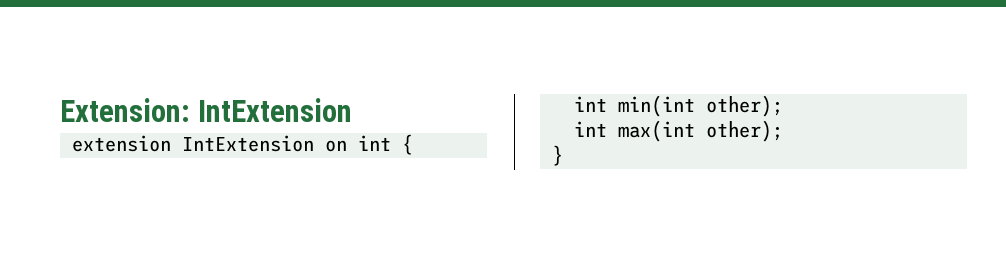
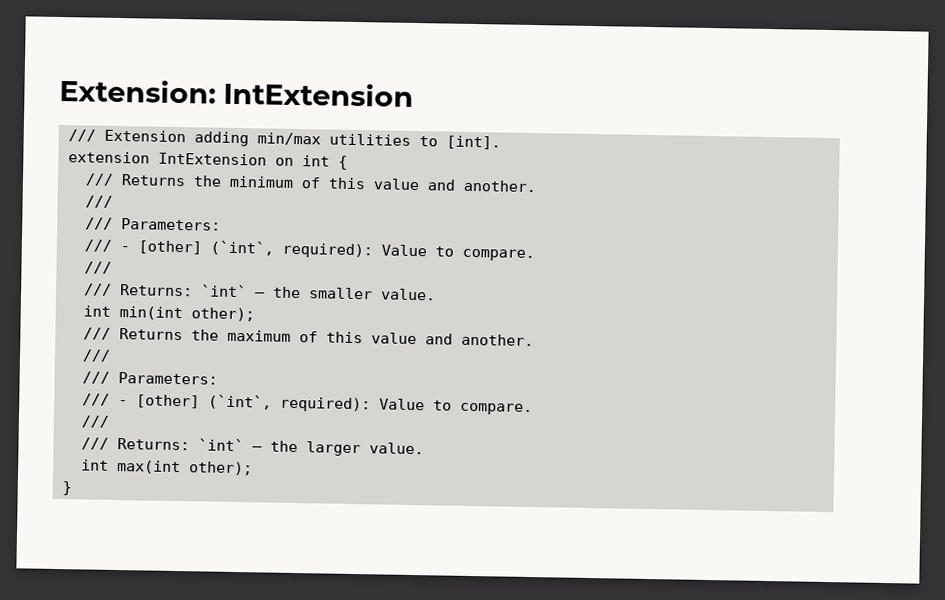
(353, 110) none -> [67,129,501,150] // /// Extension adding min/max utilities to [int].
[573,95,783,117] int min(int other); -> [84,173,537,193] [84,195,113,208] [84,217,221,231] [83,239,535,262] [83,261,112,274] [83,283,436,301] [82,305,255,322] [82,327,534,347] [81,349,111,362] [81,371,218,385] [81,393,533,416] [80,415,109,428] [80,437,424,457] /// Returns the minimum of this value and another. // /// // /// Parameters: // /// - [other] (`int`, required): Value to compare. // /// // /// Returns: `int` — the smaller value. // int min(int other); // /// Returns the maximum of this value and another. // /// // /// Parameters: // /// - [other] (`int`, required): Value to compare. // /// // /// Returns: `int` — the larger value.

